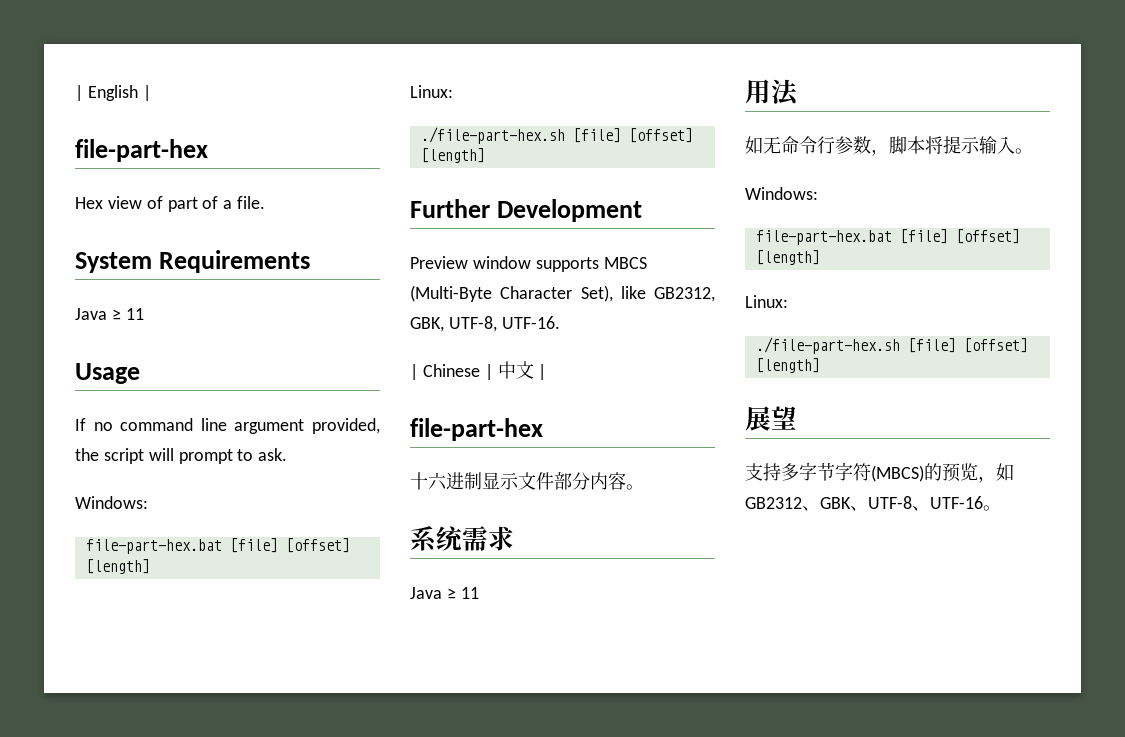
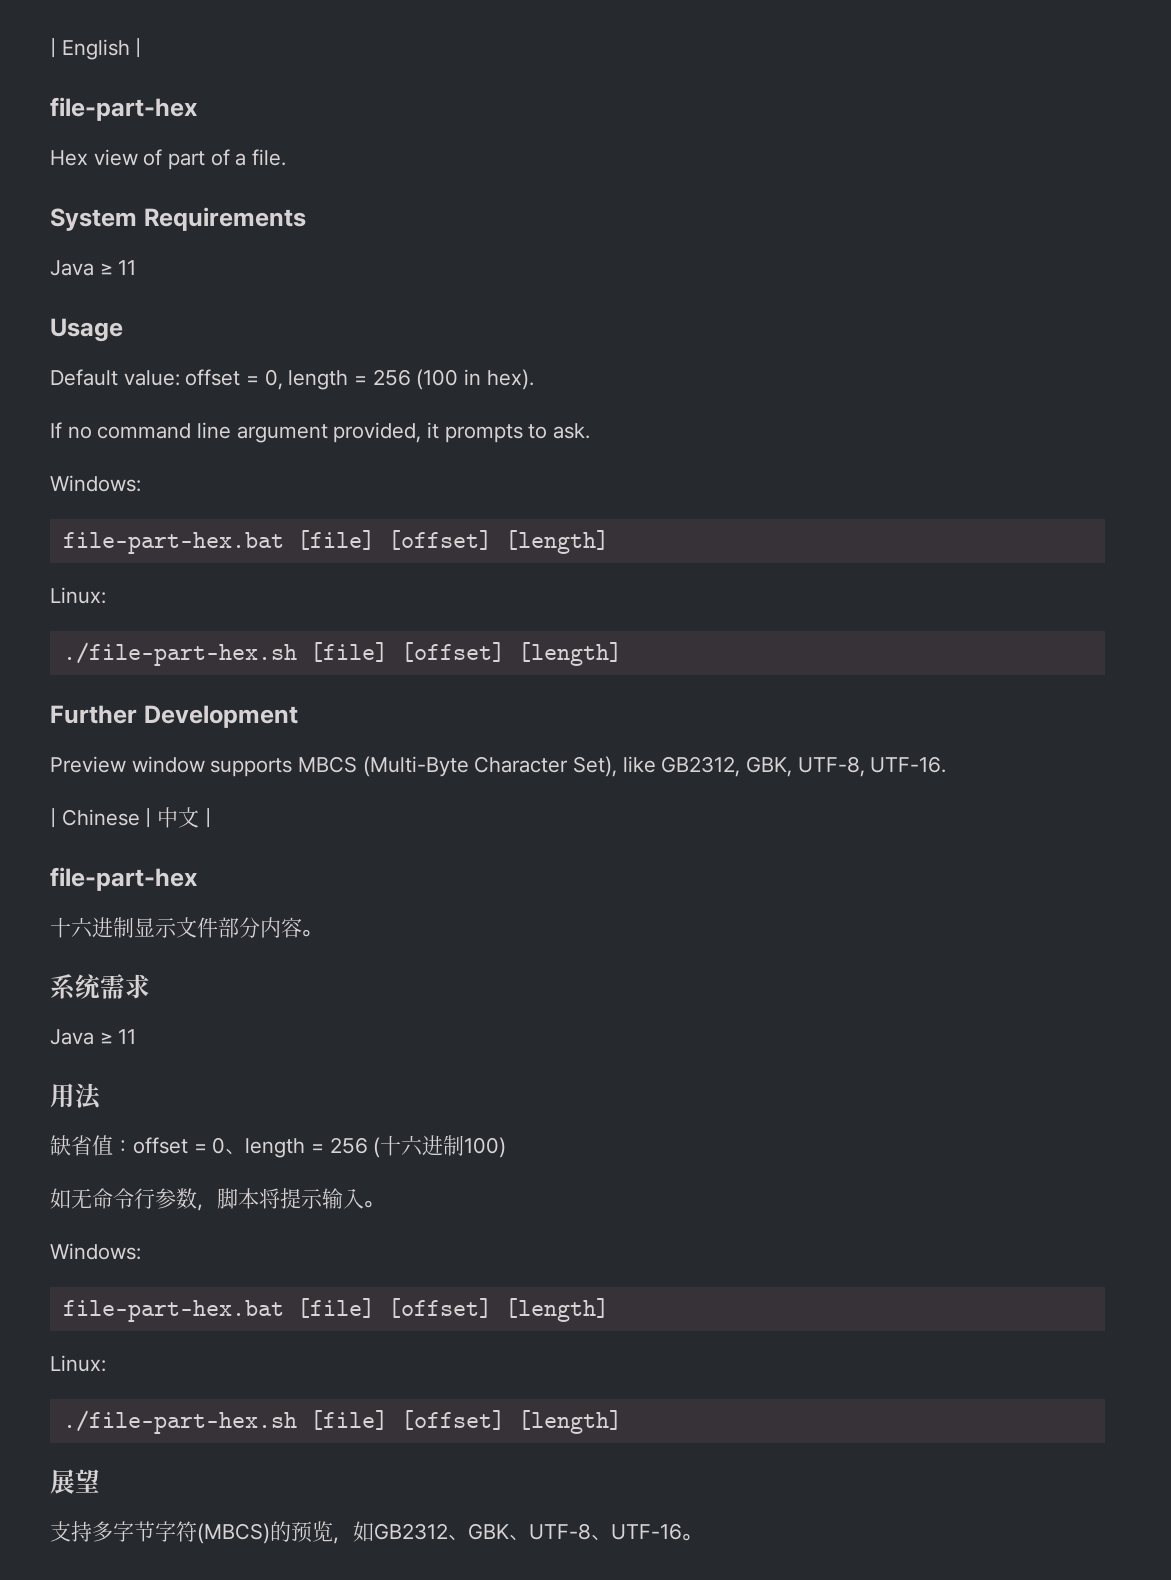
(140, 373) none -> [50,369,534,390] // Default value: offset = 0, length = 256 (100 in hex).
[75,448,233,464] the script will prompt -> [427,422,523,443] it prompts
(799, 92) none -> [50,1135,507,1158] // 缺省值：offset = 0、length = 256 (十六进制100)

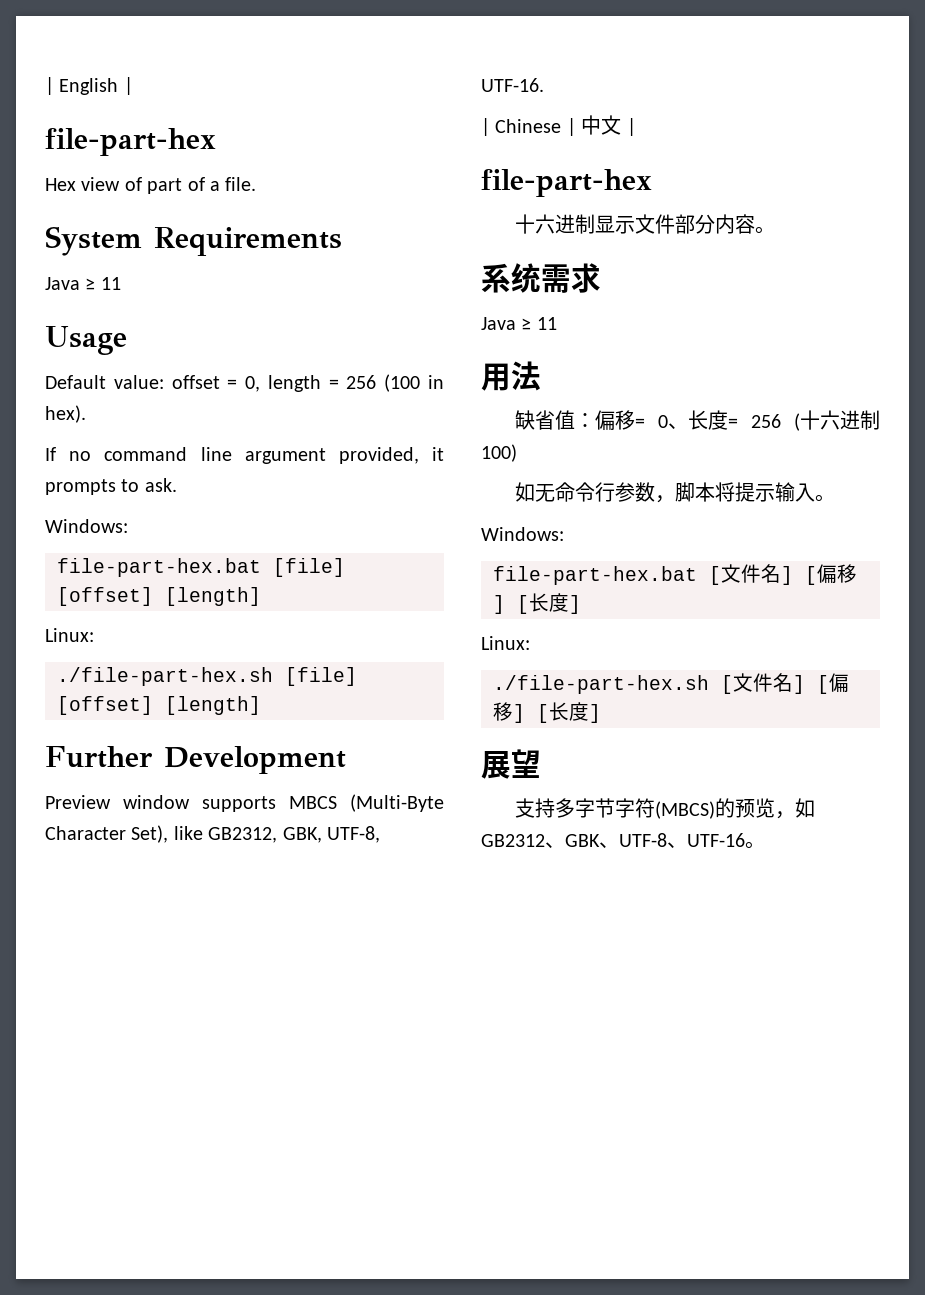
[133,1137,188,1154] offset -> [594,410,635,431] 偏移
[245,1138,306,1158] length -> [687,410,728,430] 长度
[296,1298,609,1322] [50,1355,106,1372] [62,1410,622,1434] [file] [offset] [length] // Linux: // ./file-part-hex.sh [file] [offset] [length] -> [709,564,857,585] [493,593,581,614] [481,636,530,650] [493,673,849,694] [493,702,601,723] [文件名] [偏移] [长度] // Linux: // ./file-part-hex.sh [文件名] [偏移] [长度]

